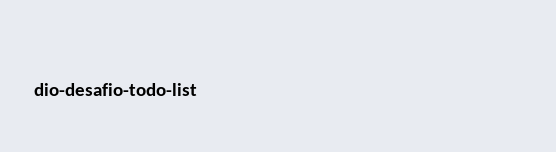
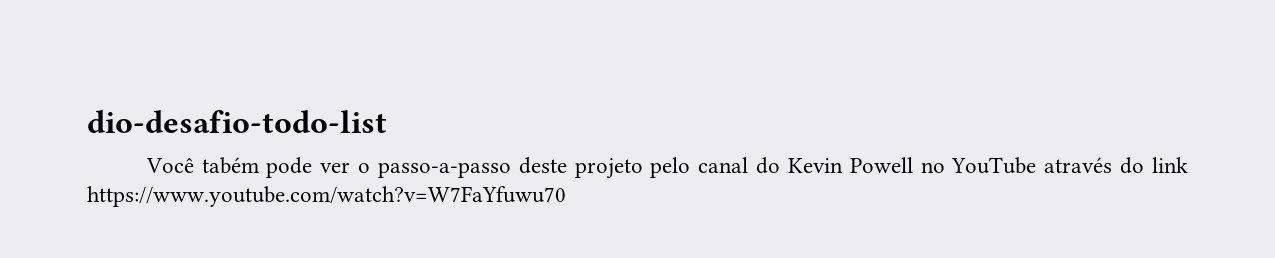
(197, 89) none -> [145,157,1189,179] [87,186,566,207] // Você tabém pode ver o passo-a-passo deste projeto pelo canal do Kevin Powell no YouTube através do link https://www.youtube.com/watch?v=W7FaYfuwu70

